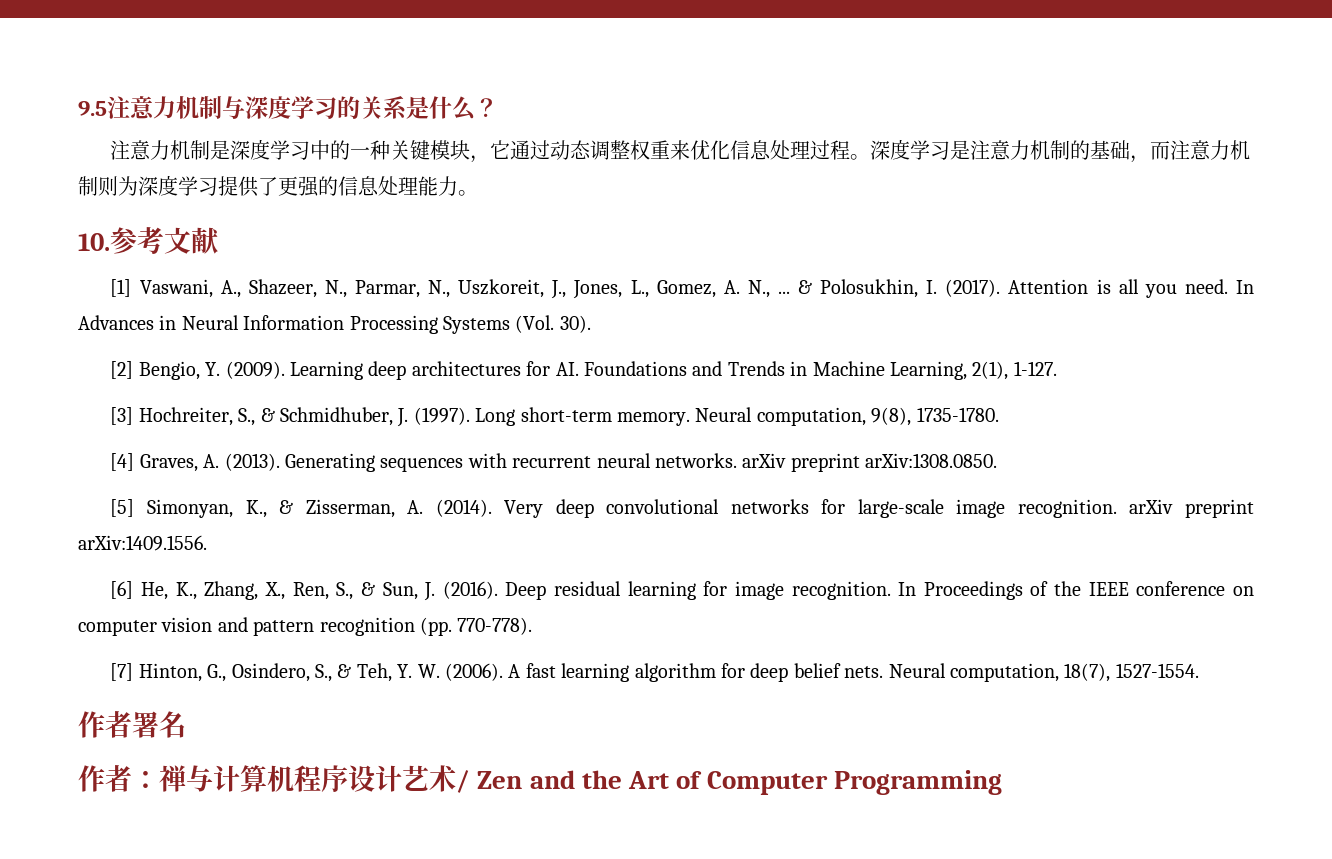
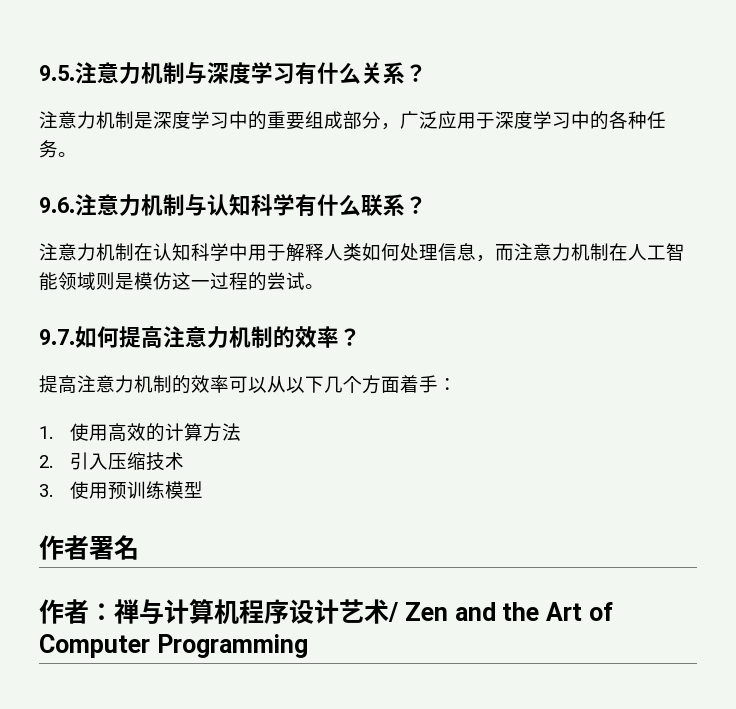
[78,101,107,116] 9.5 -> [39,65,75,81] 9.5.
[337,96,476,121] 的关系是什么 -> [295,62,405,84] 有什么关系
[350,139,1251,163] [78,175,478,197] [78,227,220,254] [110,279,1255,299] [78,315,591,334] [110,361,1057,380] [110,407,999,427] [110,453,998,472] [110,499,1254,518] [78,535,207,551] [110,581,1254,601] [78,617,533,636] [110,663,1199,682] 一种关键模块，它通过动态调整权重来优化信息处理过程。深度学习是注意力机制的基础，而注意力机制则为深度学习提供了更强的信息处理能力。 // 10.参考文献 // [1] Vaswani, A., Shazeer, N., Parmar, N., Uszkoreit, J., Jones, L., Gomez, A. N., ... & Polosukhin, I. (2017). Attention is all you need. In Advances in Neural Information Processing Systems (Vol. 30). // [2] Bengio, Y. (2009). Learning deep architectures for AI. Foundations and Trends in Machine Learning, 2(1), 1-127. // [3] Hochreiter, S., & Schmidhuber, J. (1997). Long short-term memory. Neural computation, 9(8), 1735-1780. // [4] Graves, A. (2013). Generating sequences with recurrent neural networks. arXiv preprint arXiv:1308.0850. // [5] Simonyan, K., & Zisserman, A. (2014). Very deep convolutional networks for large-scale image recognition. arXiv preprint arXiv:1409.1556. // [6] He, K., Zhang, X., Ren, S., & Sun, J. (2016). Deep residual learning for image recognition. In Proceedings of the IEEE conference on computer vision and pattern recognition (pp. 770-778). // [7] Hinton, G., Osindero, S., & Teh, Y. W. (2006). A fast learning algorithm for deep belief nets. Neural computation, 18(7), 1527-1554. -> [267,111,666,130] [39,140,77,158] [39,194,427,216] [39,243,685,262] [39,272,324,291] [39,326,361,348] [39,375,457,394] [39,423,241,442] [39,452,184,471] [39,481,203,500] 重要组成部分，广泛应用于深度学习中的各种任务。 // 9.6.注意力机制与认知科学有什么联系？ // 注意力机制在认知科学中用于解释人类如何处理信息，而注意力机制在人工智能领域则是模仿这一过程的尝试。 // 9.7.如何提高注意力机制的效率？ // 提高注意力机制的效率可以从以下几个方面着手： // 1.使用高效的计算方法 // 2.引入压缩技术 // 3.使用预训练模型

